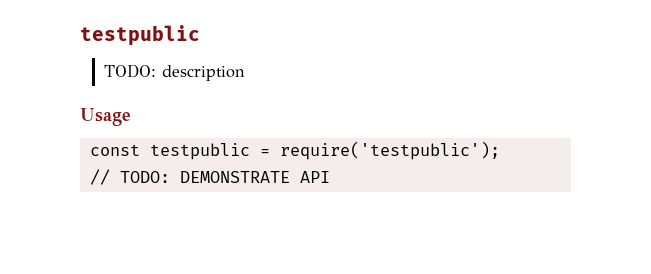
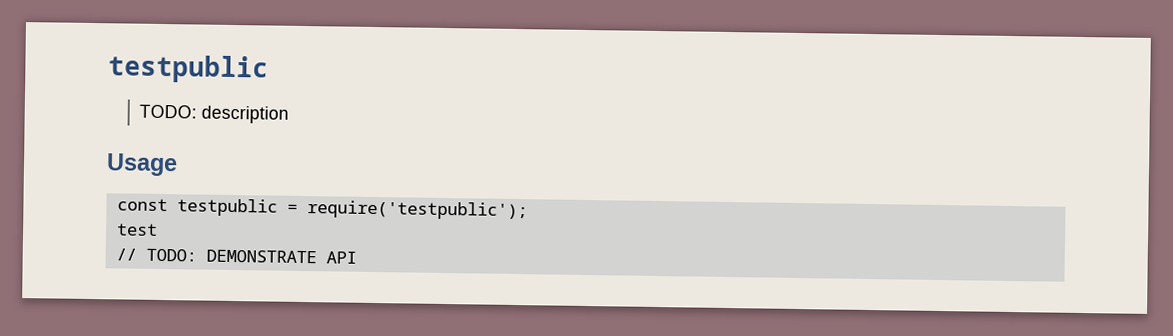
(500, 150) none -> [116,223,158,236] // test

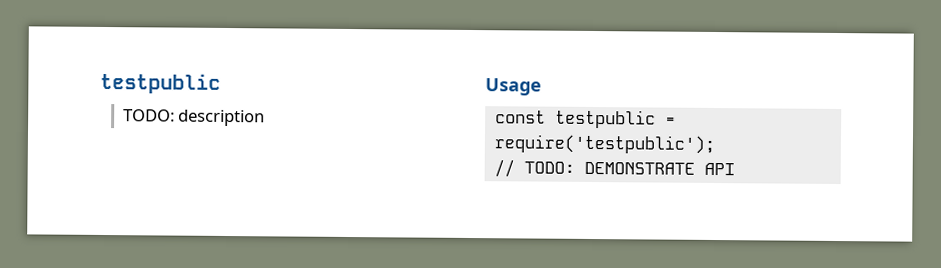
[116,223,158,236] // test -> (715, 144) none

